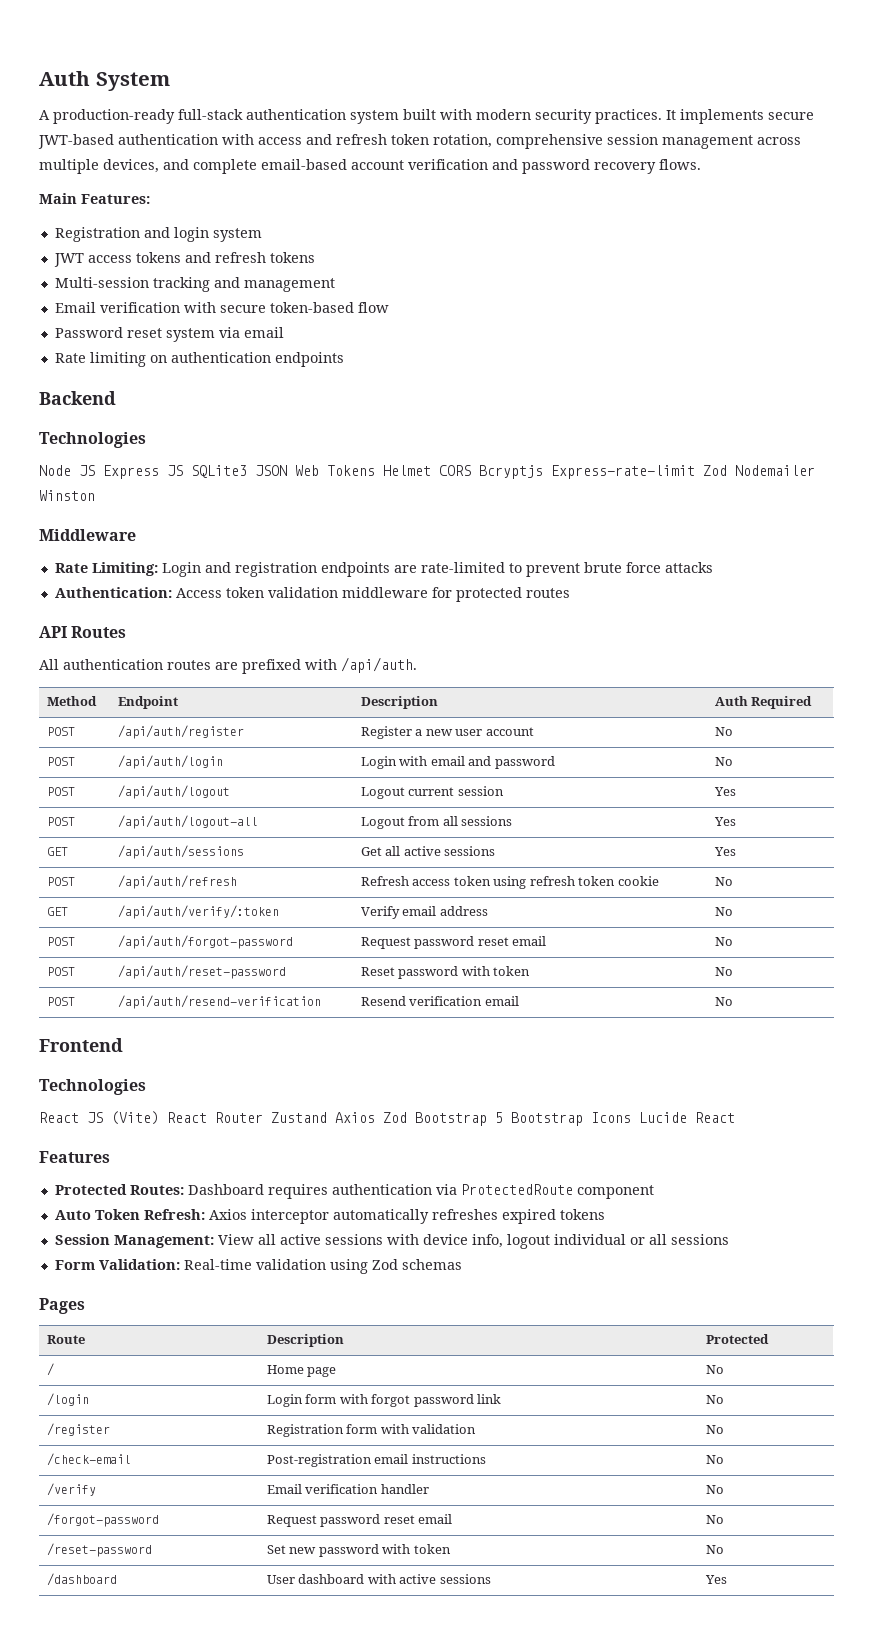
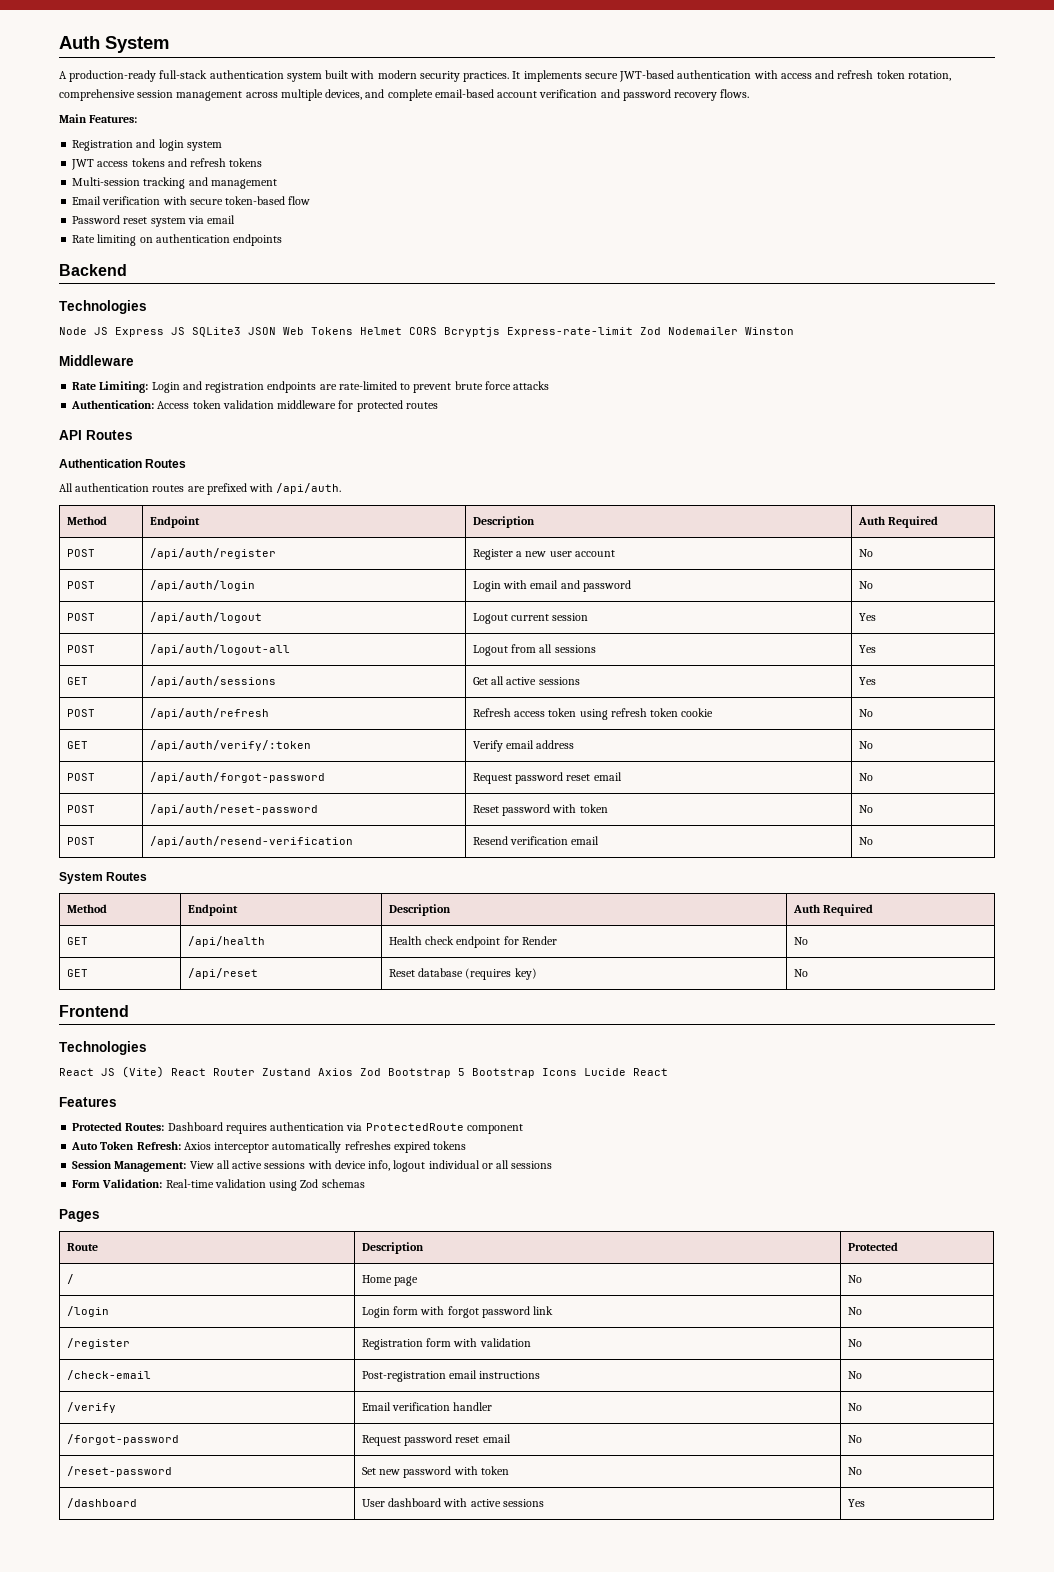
(127, 632) none -> [59,459,187,468] // Authentication Routes
(733, 1001) none -> [59,872,148,884] [66,904,107,913] [187,904,238,916] [388,904,451,916] [792,904,874,916] [66,937,88,945] [187,936,265,947] [388,936,557,948] [793,937,808,945] [66,969,88,977] [187,968,258,979] [388,968,537,980] [793,969,808,977] // System Routes // Method | Endpoint | Description | Auth Required // GET | /api/health | Health check endpoint for Render | No // GET | /api/reset | Reset database (requires key) | No

